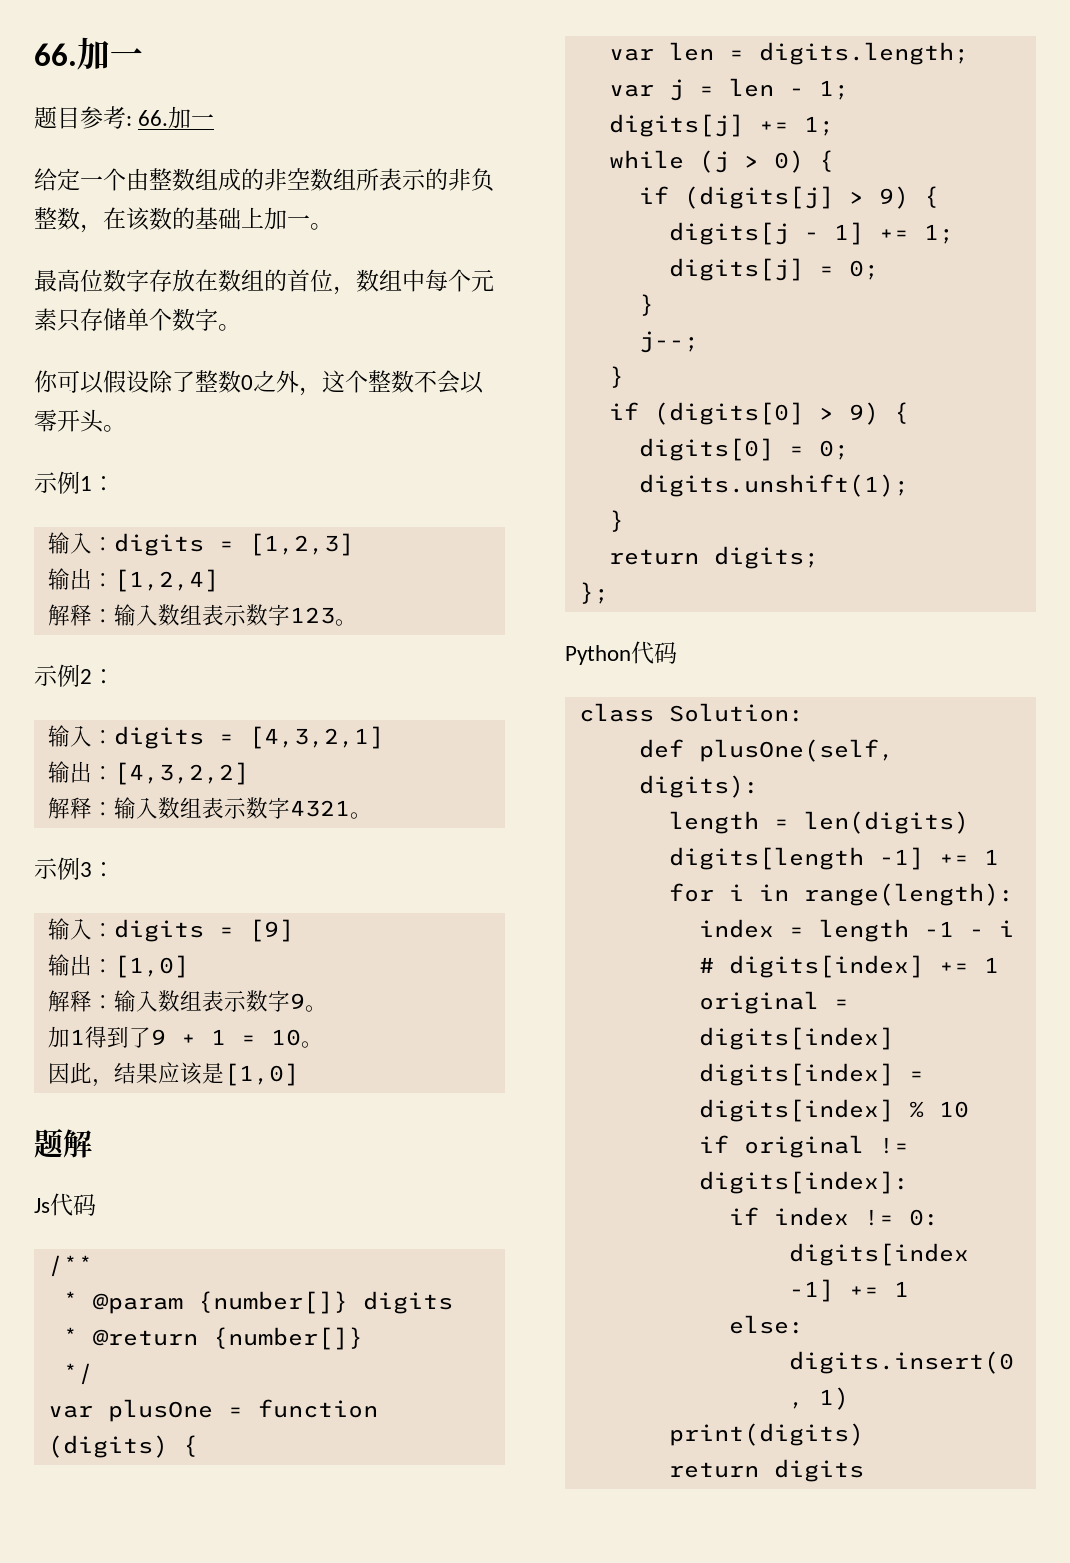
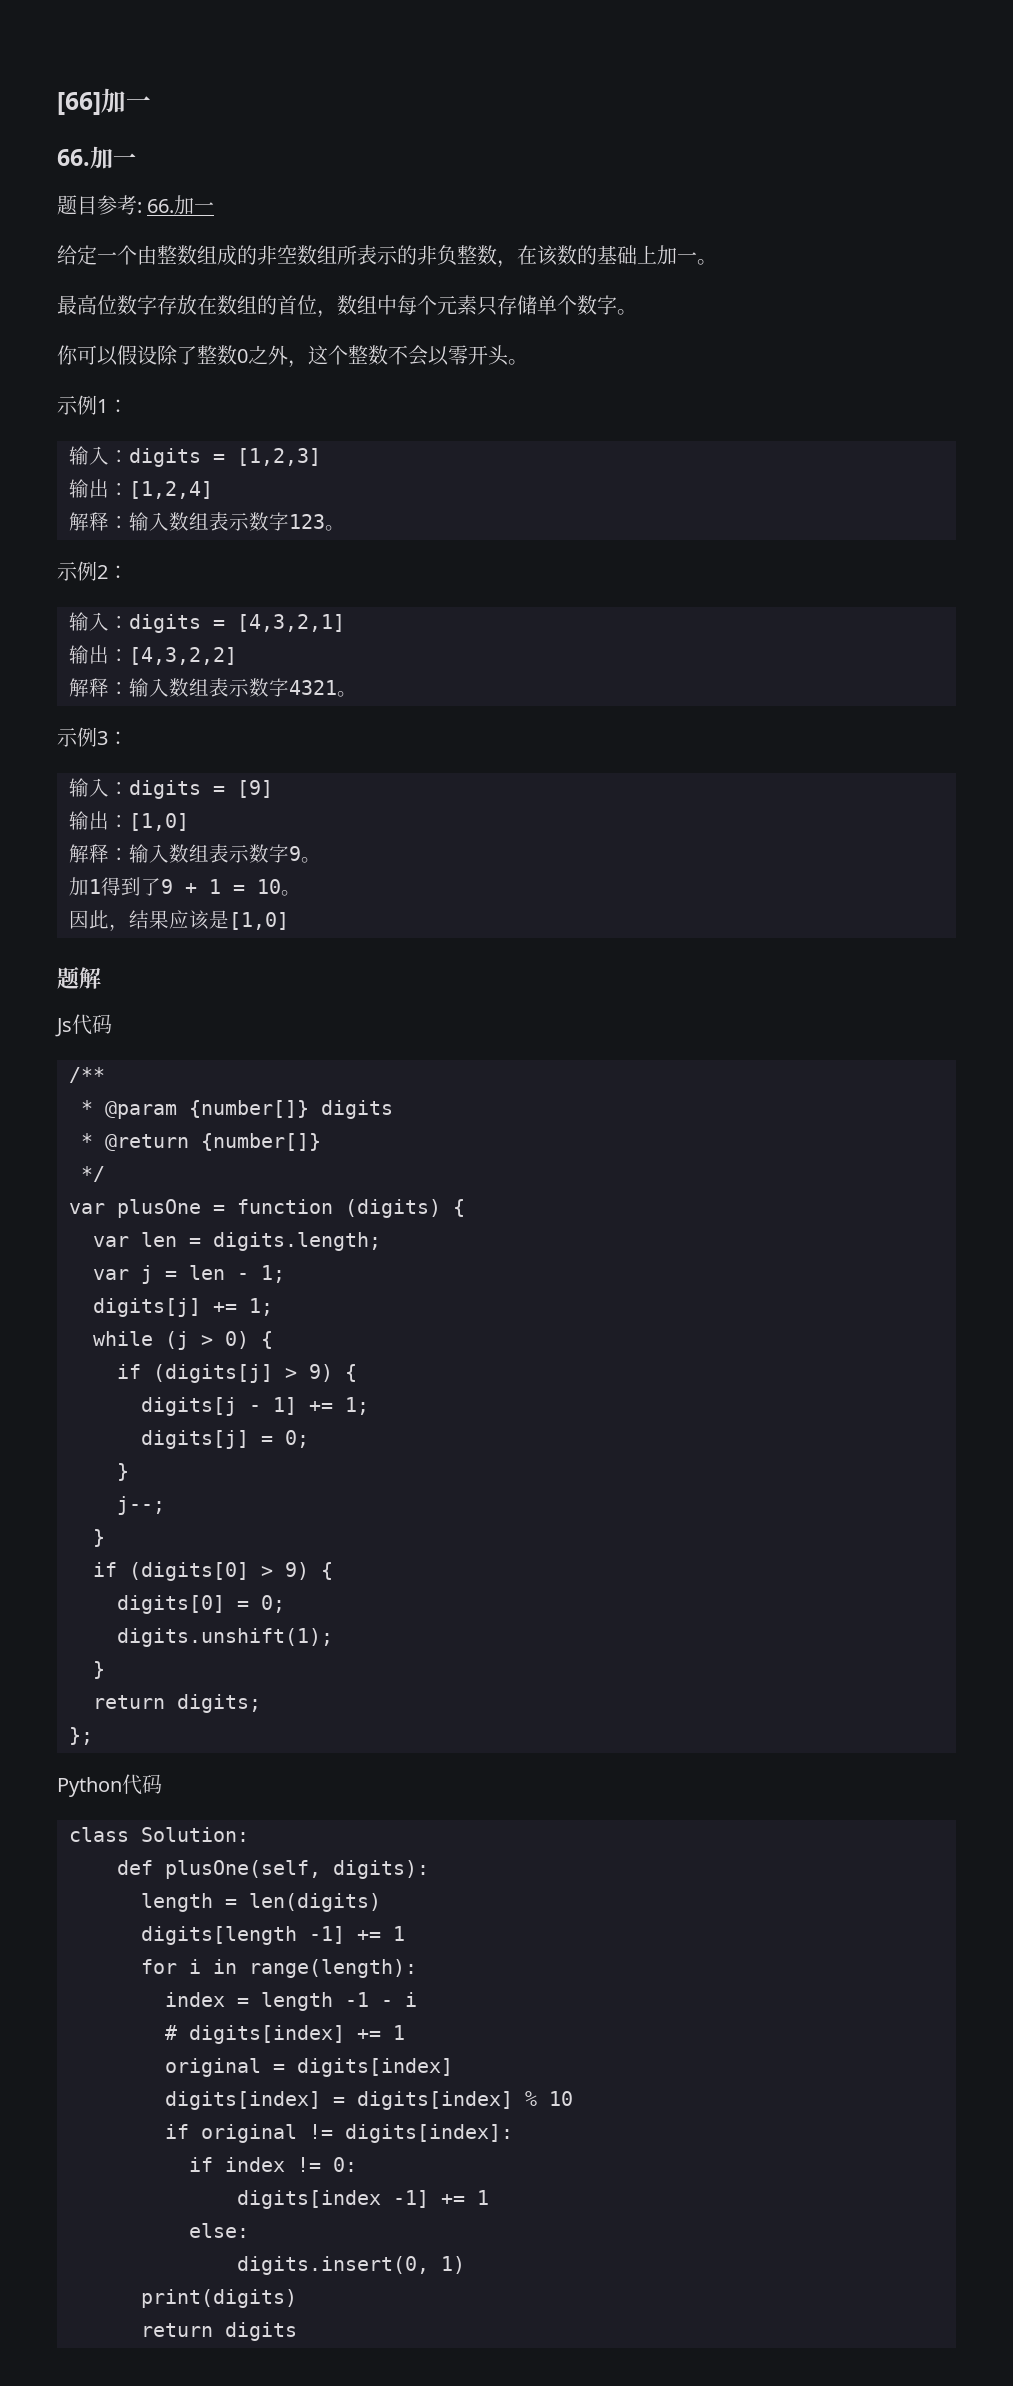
(34, 54) none -> [57,88,151,116] [66]加一 //

